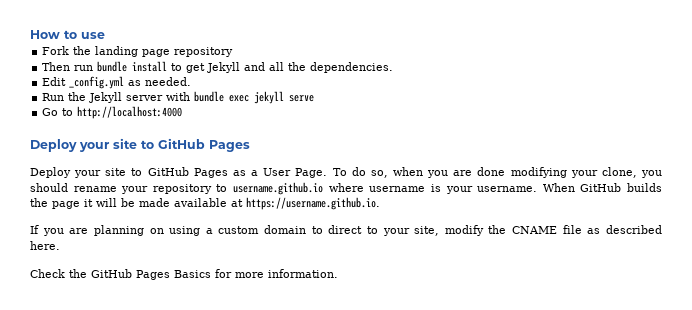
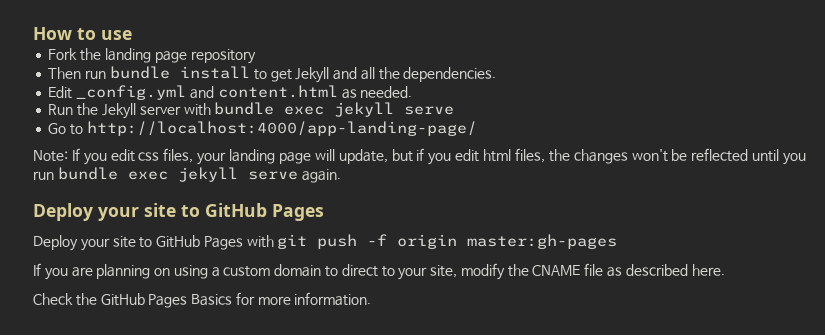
(125, 82) none -> [189,85,338,99] and content.html
[77,106,183,119] http://localhost:4000 -> [86,121,477,136] [33,148,806,165] [33,167,341,183] http://localhost:4000/app-landing-page/ // Note: If you edit css files, your landing page will update, but if you edit html files, the changes won't be reflected until you run bundle exec jekyll serve again.
[232,167,662,178] [30,182,663,195] [30,197,380,210] as a User Page. To do so, when you are done modifying your clone, you should rename your repository to username.github.io where username is your username. When GitHub builds the page it will be made available at https://username.github.io. -> [246,234,618,249] with git push -f origin master:gh-pages

